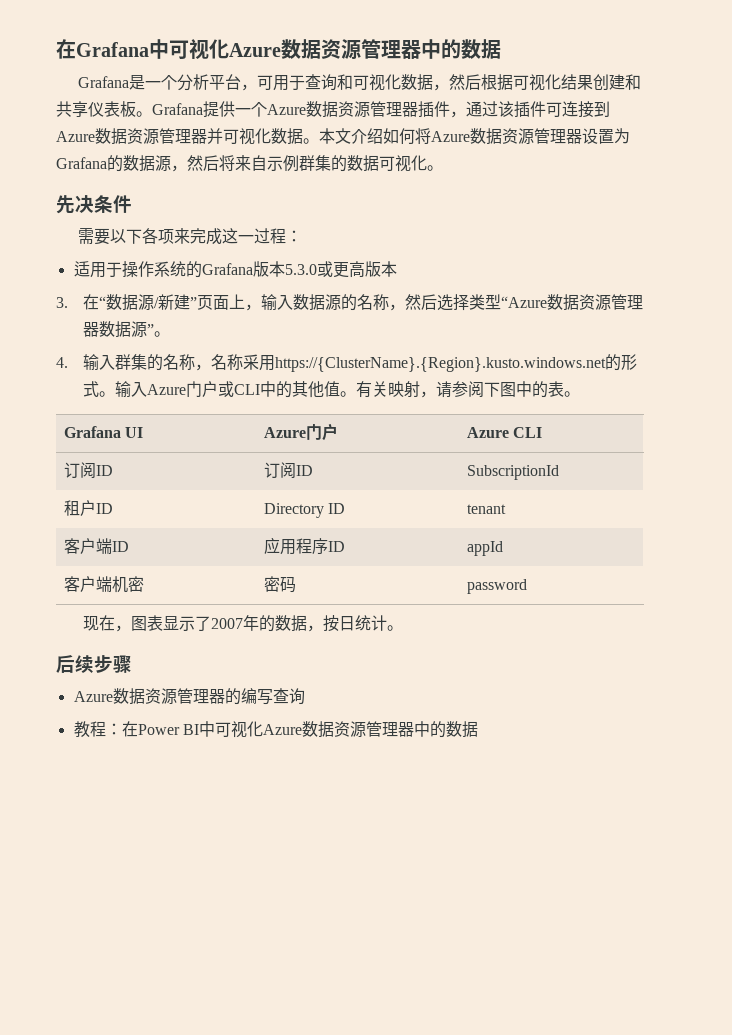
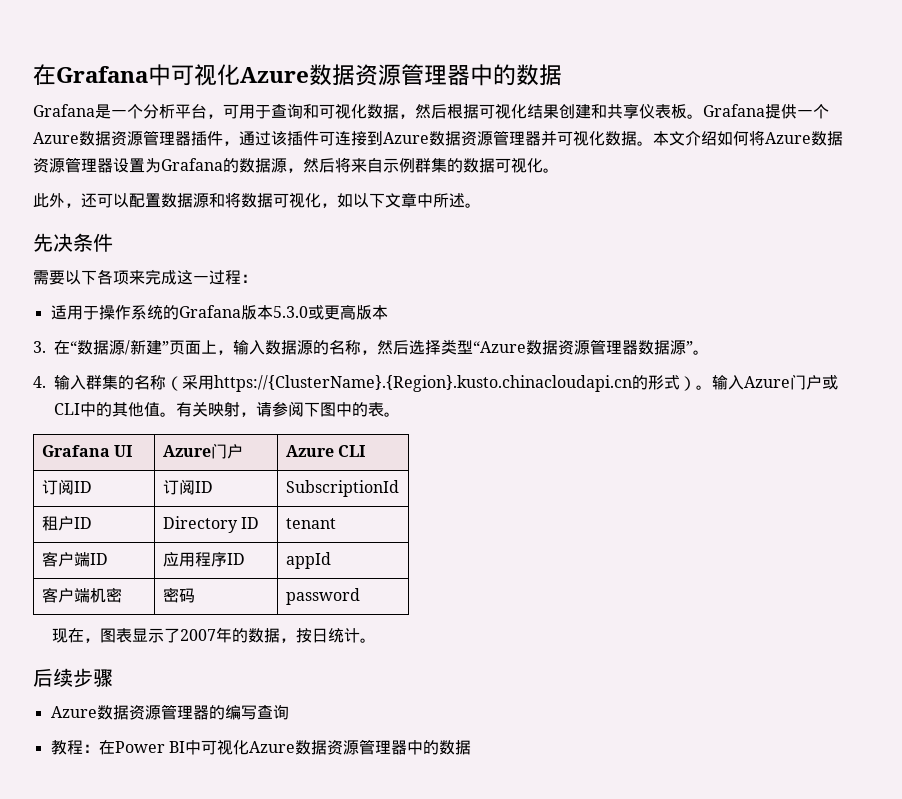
(443, 168) none -> [33,192,481,208] // 此外，还可以配置数据源和将数据可视化，如以下文章中所述。
[194,354,637,372] [82,381,99,397] ，名称采用https://{ClusterName}.{Region}.kusto.windows.net的形式 -> [166,375,696,392] （采用https://{ClusterName}.{Region}.kusto.chinacloudapi.cn的形式）

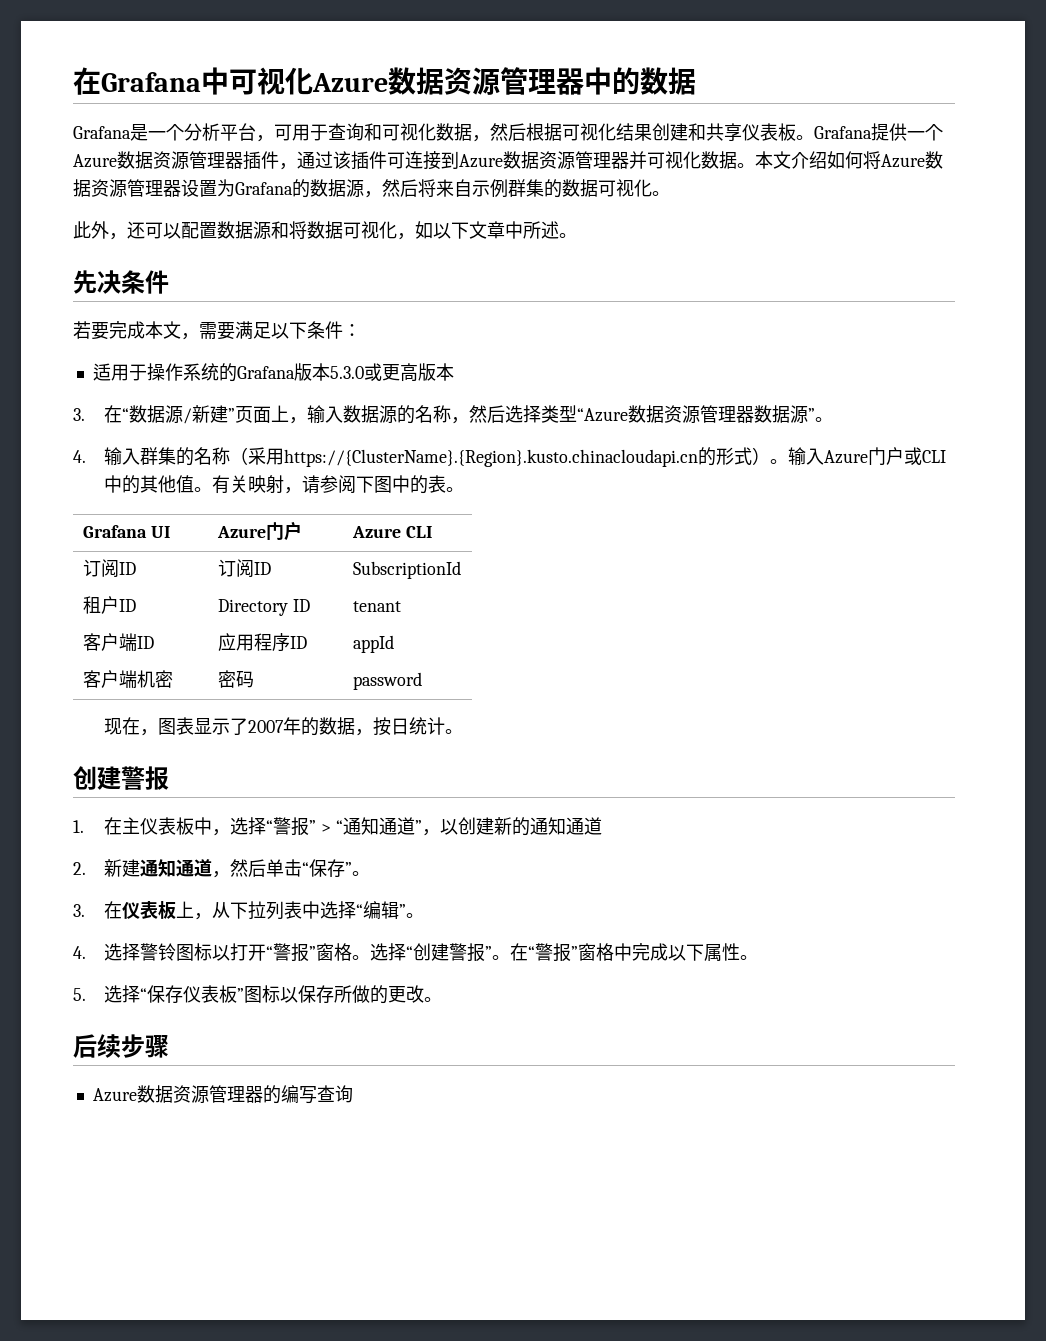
[33,269,241,285] 需要以下各项来完成这一过程 -> [73,321,343,340] 若要完成本文，需要满足以下条件
(377, 640) none -> [73,766,169,790] [73,817,602,836] [73,859,370,878] [73,901,424,920] [73,943,758,962] [73,985,442,1004] // 创建警报 // 1.在主仪表板中，选择“警报” > “通知通道”，以创建新的通知通道 // 2.新建通知通道，然后单击“保存”。 // 3.在仪表板上，从下拉列表中选择“编辑”。 // 4.选择警铃图标以打开“警报”窗格。选择“创建警报”。在“警报”窗格中完成以下属性。 // 5.选择“保存仪表板”图标以保存所做的更改。
[50,739,471,755] // 教程：在Power BI中可视化Azure数据资源管理器中的数据 -> (353, 1094) none

